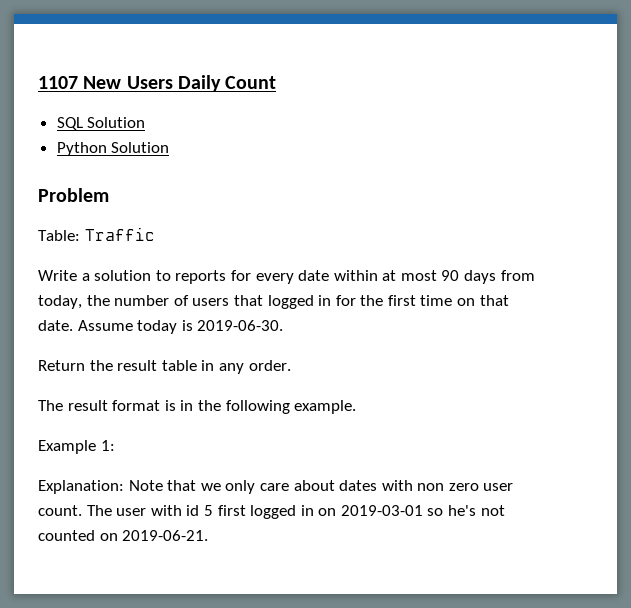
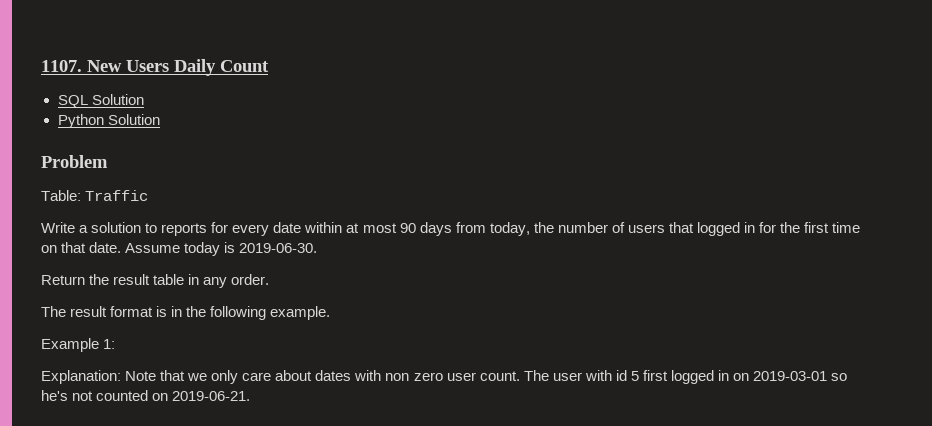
[38,76,78,89] 1107 -> [41,60,82,72] 1107.

